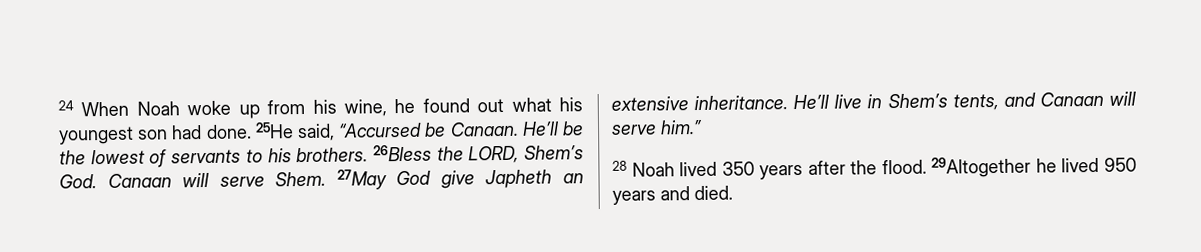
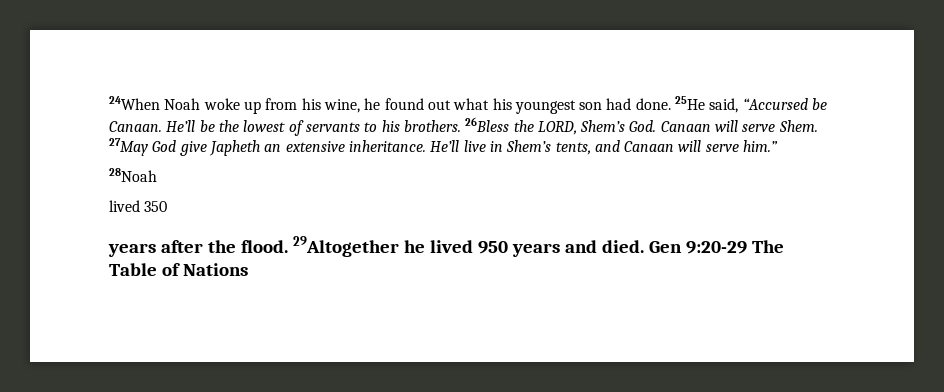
[58,100,130,117] 24 When -> [109,96,160,110] 24When
[612,160,675,177] 28 Noah -> [109,168,157,182] 28Noah //
(755, 168) none -> (168, 206) //
(733, 193) none -> [648,240,784,254] [109,263,248,276] Gen 9:20-29 The Table of Nations

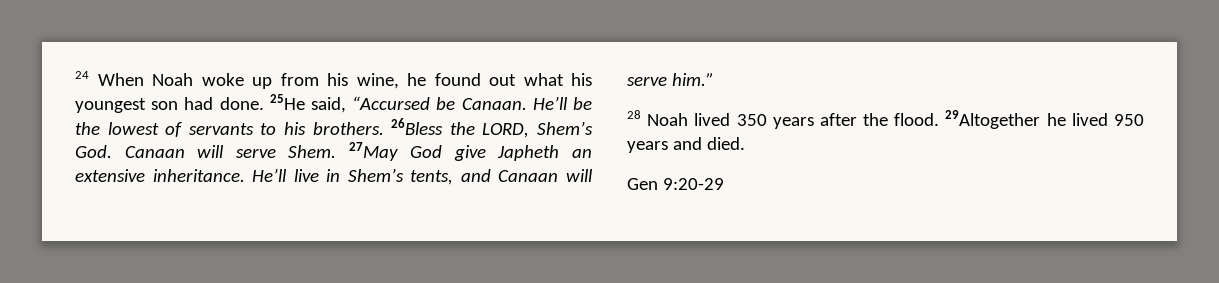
[109,96,160,110] 24When -> [75,71,144,86] 24 When
[109,168,157,182] 28Noah // -> [627,110,689,126] 28 Noah
(168, 206) // -> (767, 120) none
(644, 246) none -> (745, 143) //
[751,240,784,253] [109,263,248,276] The Table of Nations -> (724, 184) none

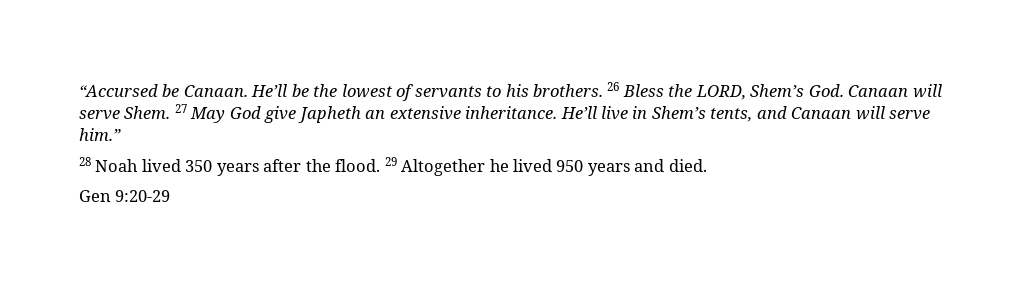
[75,71,592,89] [75,94,346,113] 24 When Noah woke up from his wine, he found out what his youngest son had done. 25He said, -> (79, 90) none
[391,118,444,135] 26Bless -> [607,82,664,97] 26 Bless
[348,142,398,161] 27May -> [174,104,226,123] 27 May
[945,110,1041,129] 29Altogether -> [384,157,486,176] 29 Altogether

